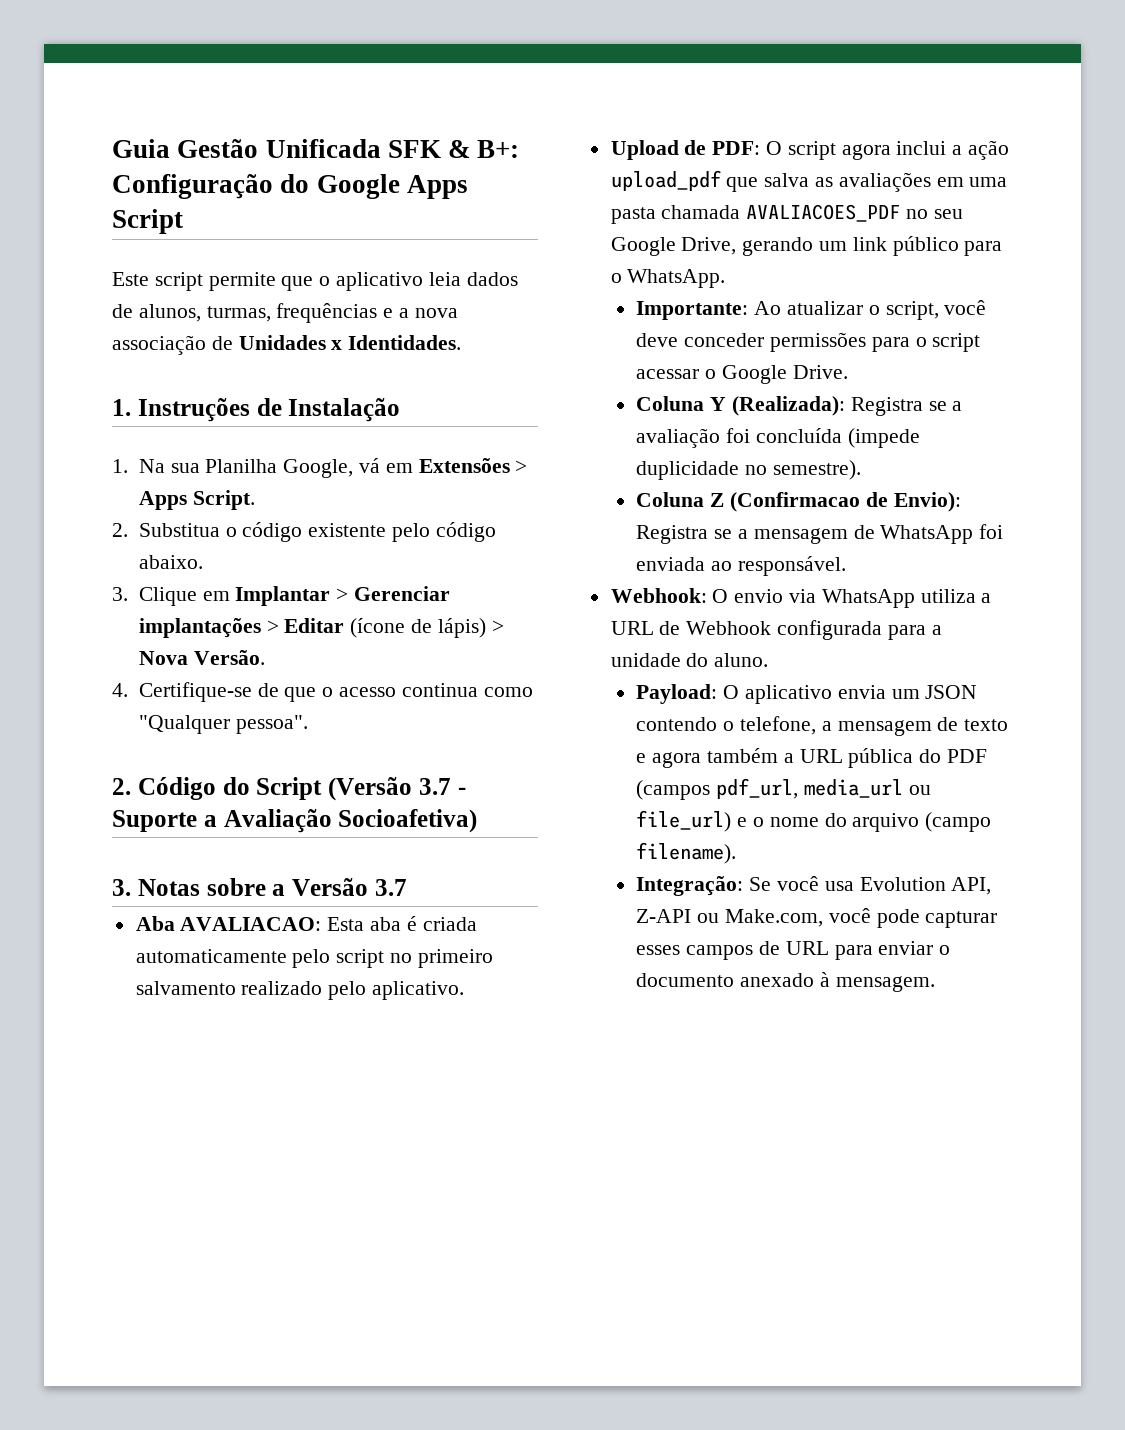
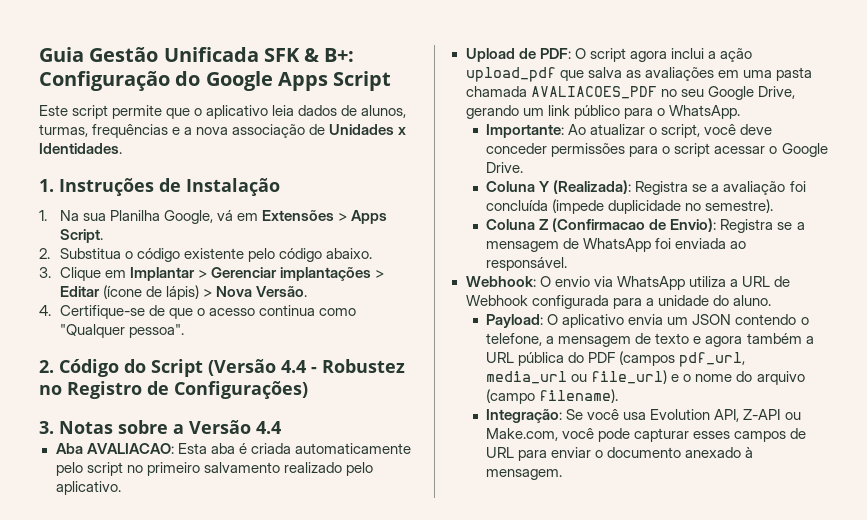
[418,778,466,795] [112,809,478,833] 3.7 - Suporte a Avaliação Socioafetiva) -> [281,359,405,373] [39,381,308,399] 4.4 - Robustez no Registro de Configurações)
[374,879,407,896] 3.7 -> [256,421,281,434] 4.4

